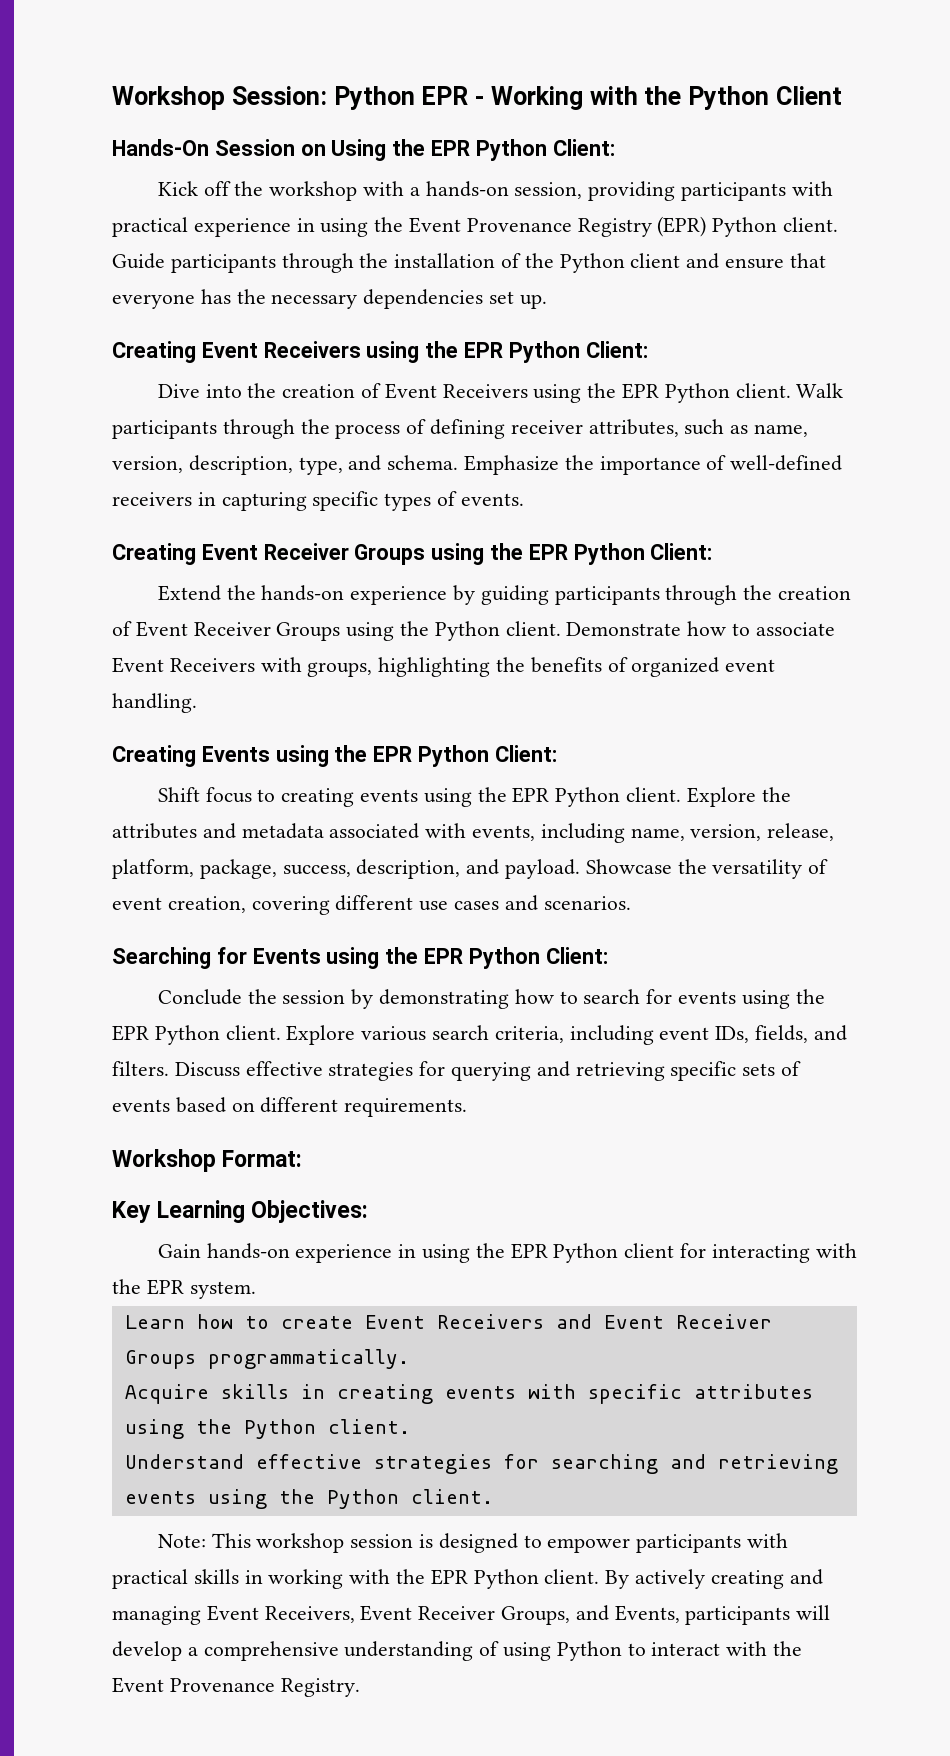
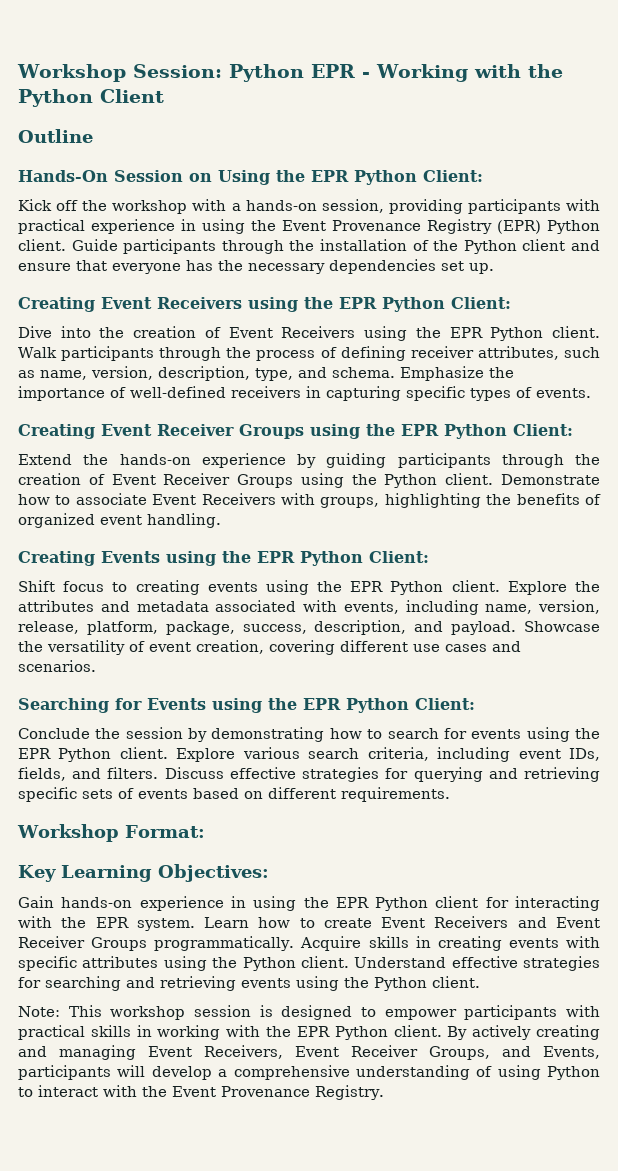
(842, 95) none -> [18,129,93,143] // Outline
(256, 1290) // -> (195, 924) none
(409, 1359) // -> (295, 943) none
(410, 1426) // -> (349, 962) none

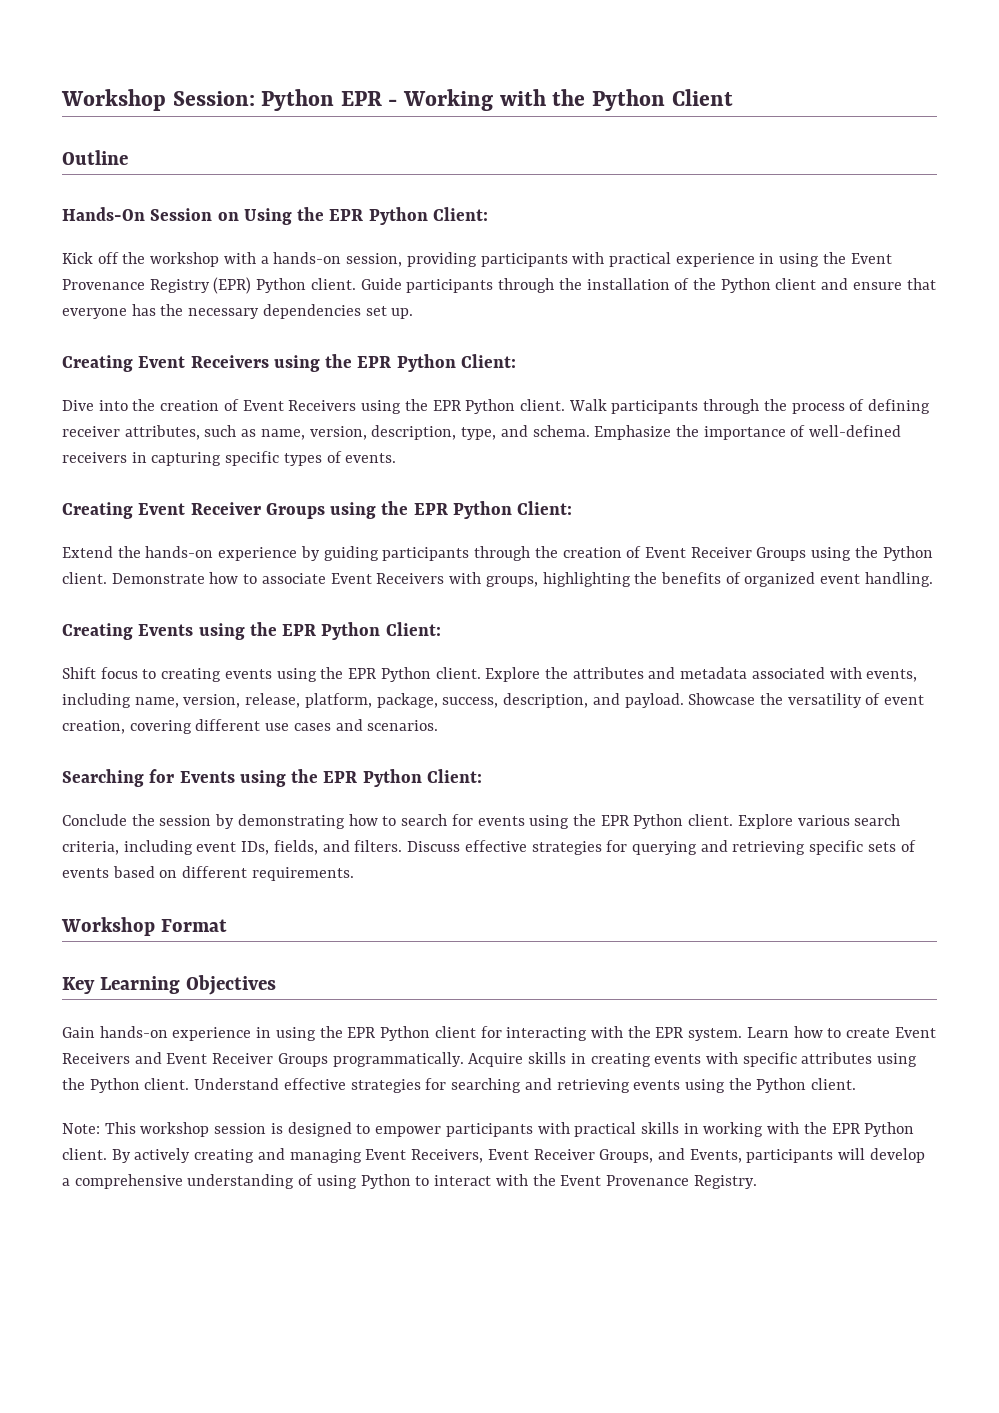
[124,825,205,838] Format: -> [160,919,227,932] Format
[158,864,269,882] Objectives: -> [185,975,276,995] Objectives

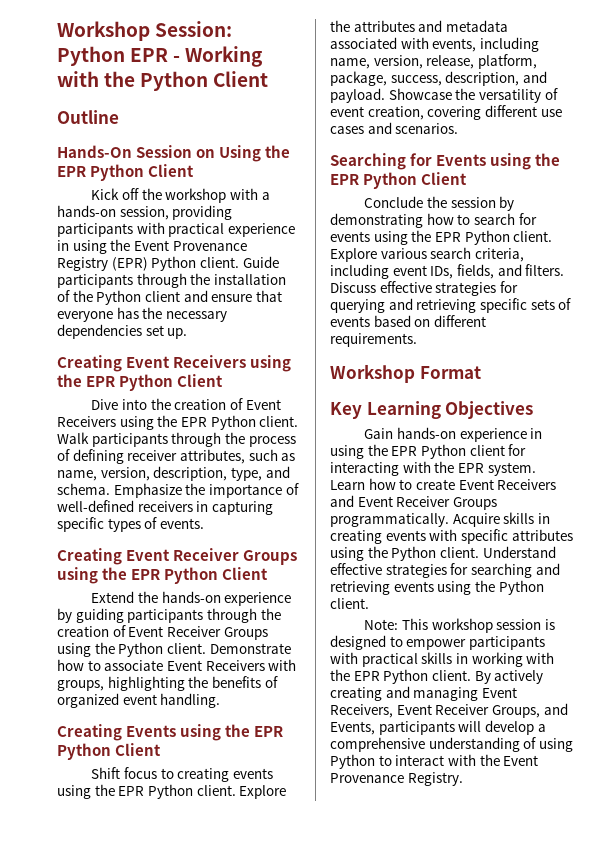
[432,207,488,221] Client: -> [148,164,195,177] Client
[460,354,516,368] Client: -> [177,374,224,387] Client
[517,501,573,515] Client: -> [222,567,269,580] Client
[385,622,441,636] Client: -> [115,743,162,756] Client
[426,769,482,783] Client: -> [421,172,468,185] Client

